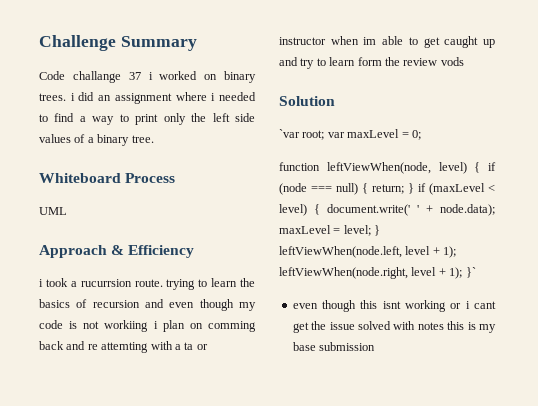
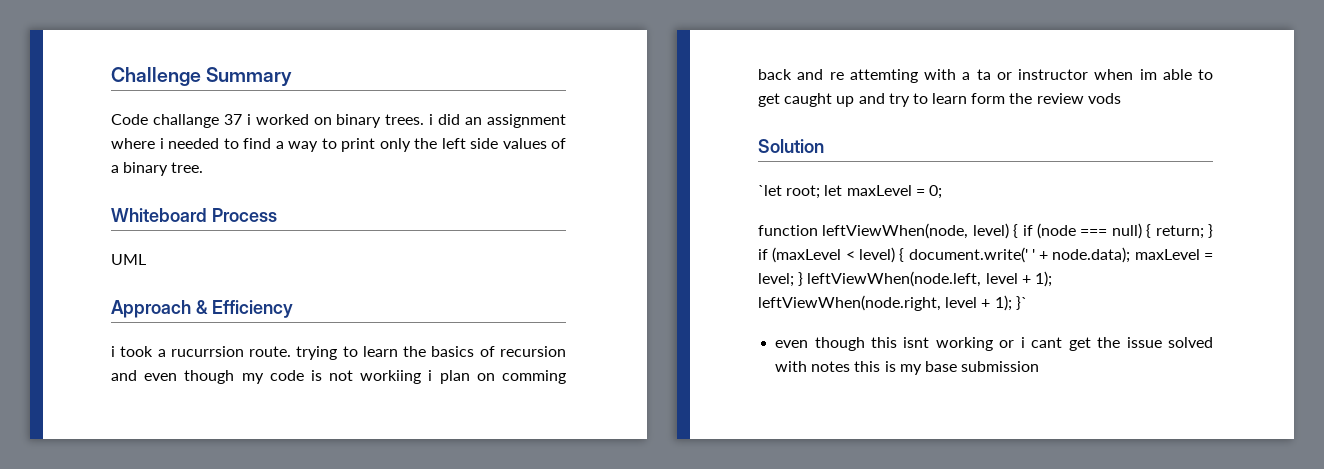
[279,129,345,140] `var root; var -> [758,185,843,199] `let root; let

